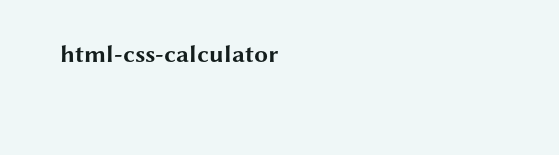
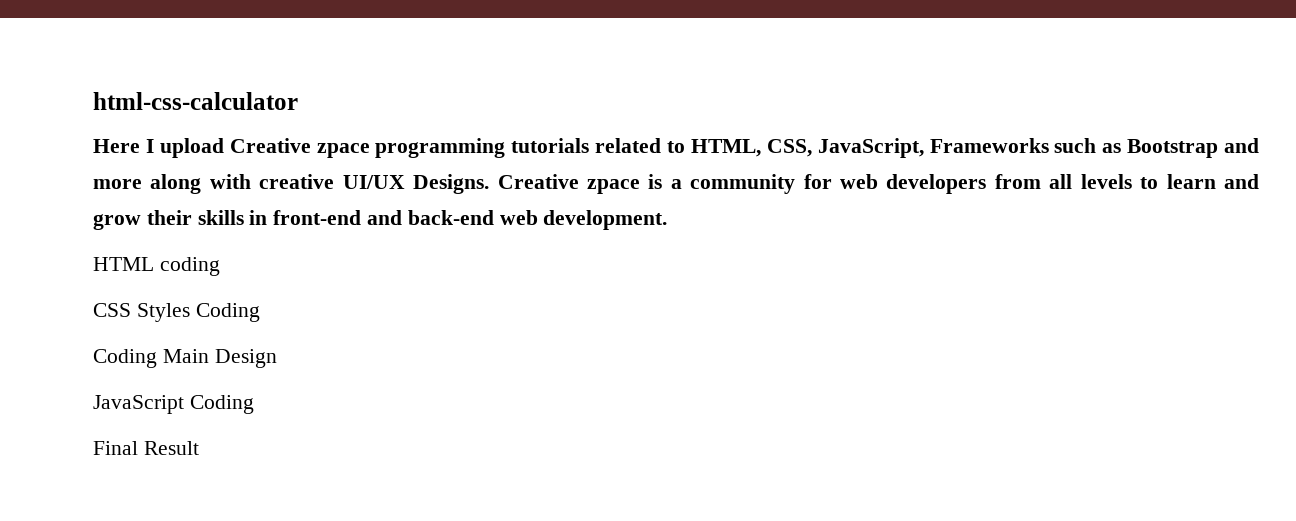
(279, 53) none -> [93,138,1259,158] [93,174,1260,194] [93,210,668,230] [93,257,220,276] [93,303,260,322] [93,349,277,368] [93,395,254,414] [93,441,199,455] // Here I upload Creative zpace programming tutorials related to HTML, CSS, JavaScript, Frameworks such as Bootstrap and more along with creative UI/UX Designs. Creative zpace is a community for web developers from all levels to learn and grow their skills in front-end and back-end web development. // HTML coding // CSS Styles Coding // Coding Main Design // JavaScript Coding // Final Result

